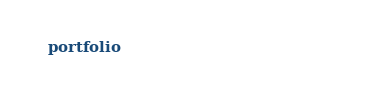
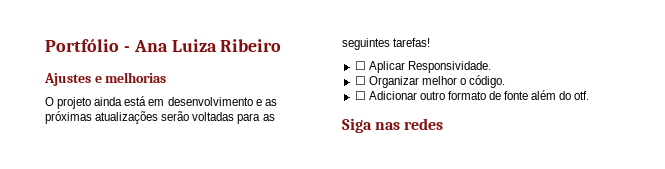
[48,41,121,55] portfolio -> [45,39,282,52] [44,72,167,86] [45,96,277,109] [45,111,275,124] [342,38,431,50] [354,61,491,73] [354,75,506,88] [354,90,590,100] [342,118,444,133] Portfólio - Ana Luiza Ribeiro // Ajustes e melhorias // O projeto ainda está em desenvolvimento e as próximas atualizações serão voltadas para as seguintes tarefas! // ☐ Aplicar Responsividade. // ☐ Organizar melhor o código. // ☐ Adicionar outro formato de fonte além do otf. // Siga nas redes

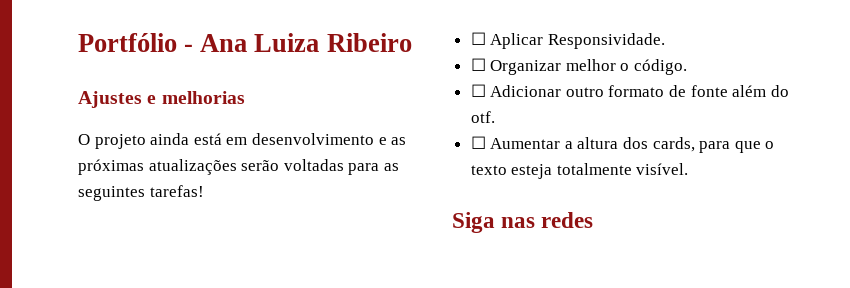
(590, 95) none -> [470,136,775,153] [470,163,689,179] // ☐ Aumentar a altura dos cards, para que o texto esteja totalmente visível.

